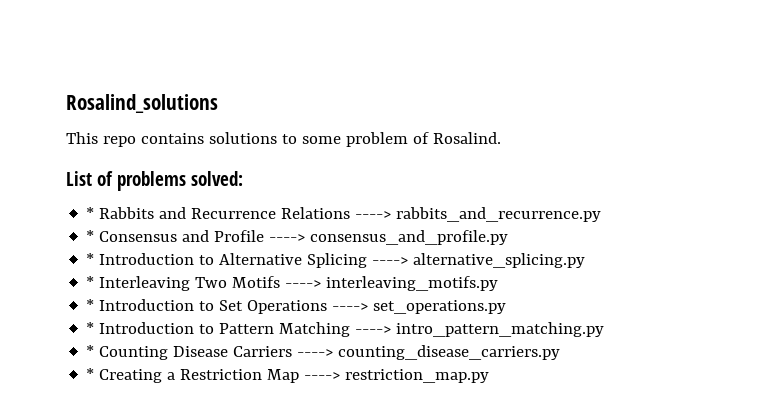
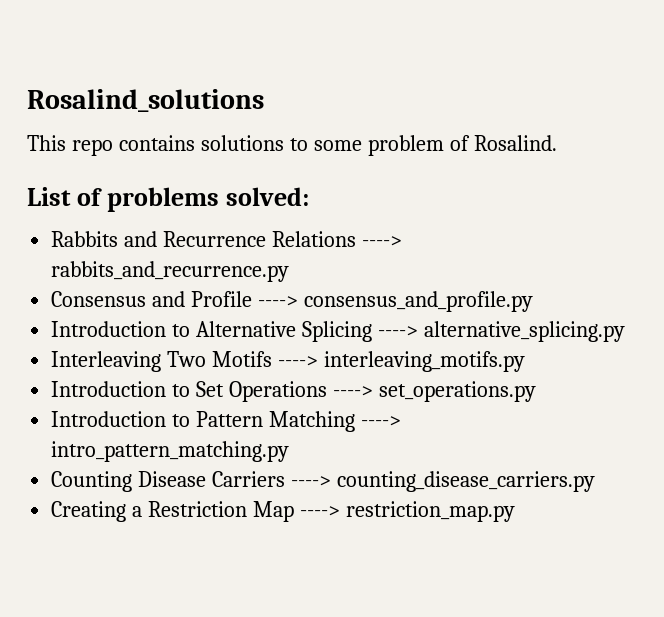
[86,207,95,219] * -> (309, 196) none
[86,230,95,242] * -> (290, 271) none
[86,253,95,265] * -> (533, 301) none
[86,276,95,288] * -> (625, 331) none
[86,299,95,311] * -> (525, 361) none
[86,322,95,334] * -> (536, 391) none
[86,345,95,357] * -> (290, 451) none
[86,368,95,380] * -> (595, 481) none

